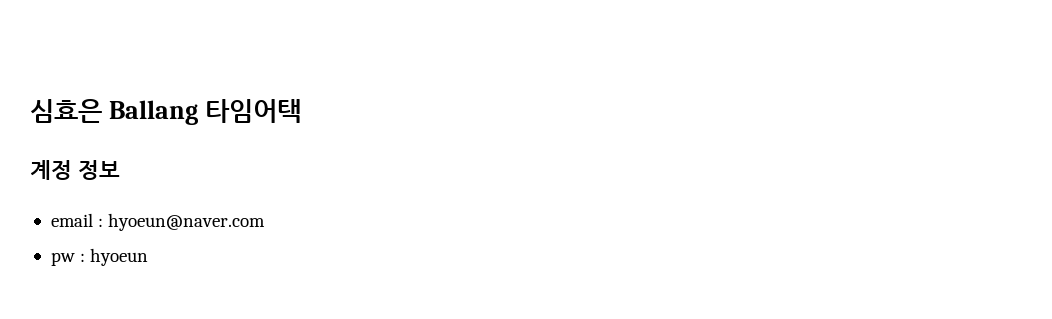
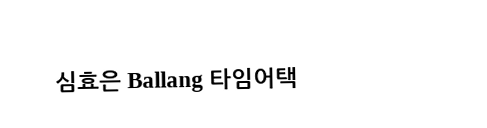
[30,160,120,180] [50,213,266,231] [50,248,149,266] // 계정 정보 // email : hyoeun@naver.com // pw : hyoeun -> (299, 78) none

